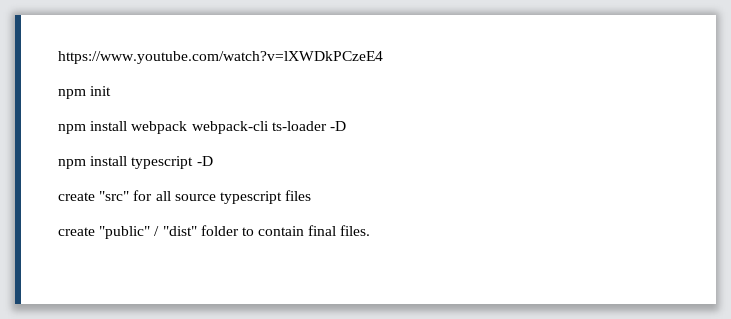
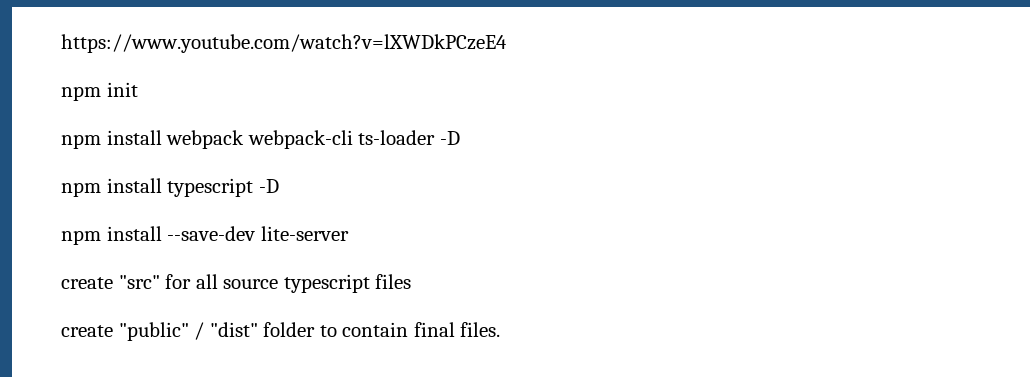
(213, 161) none -> [61,226,349,245] // npm install --save-dev lite-server

